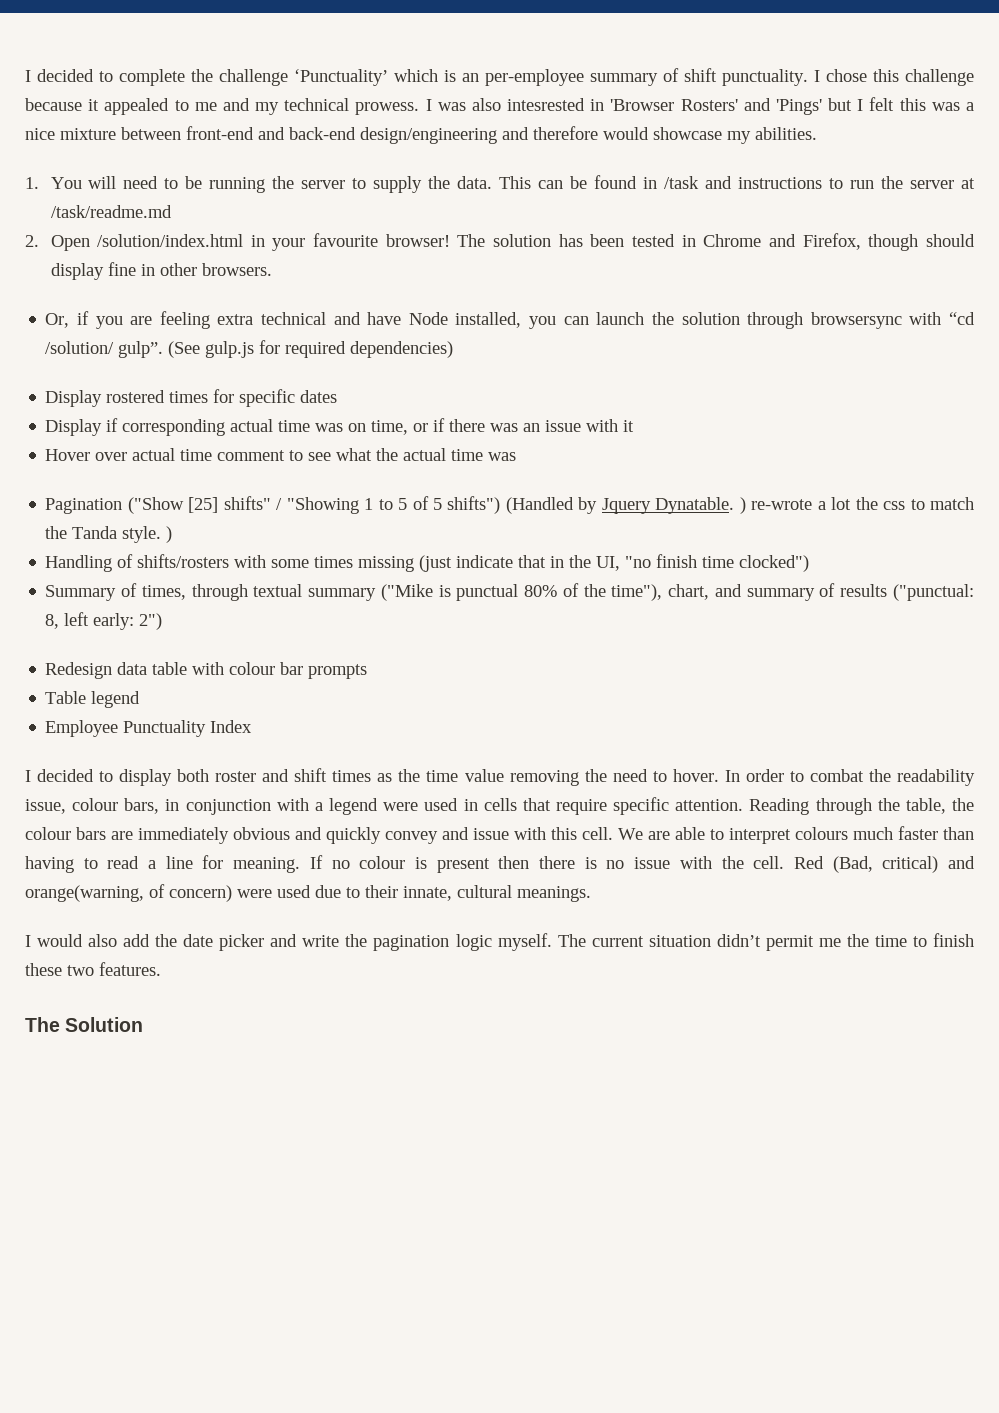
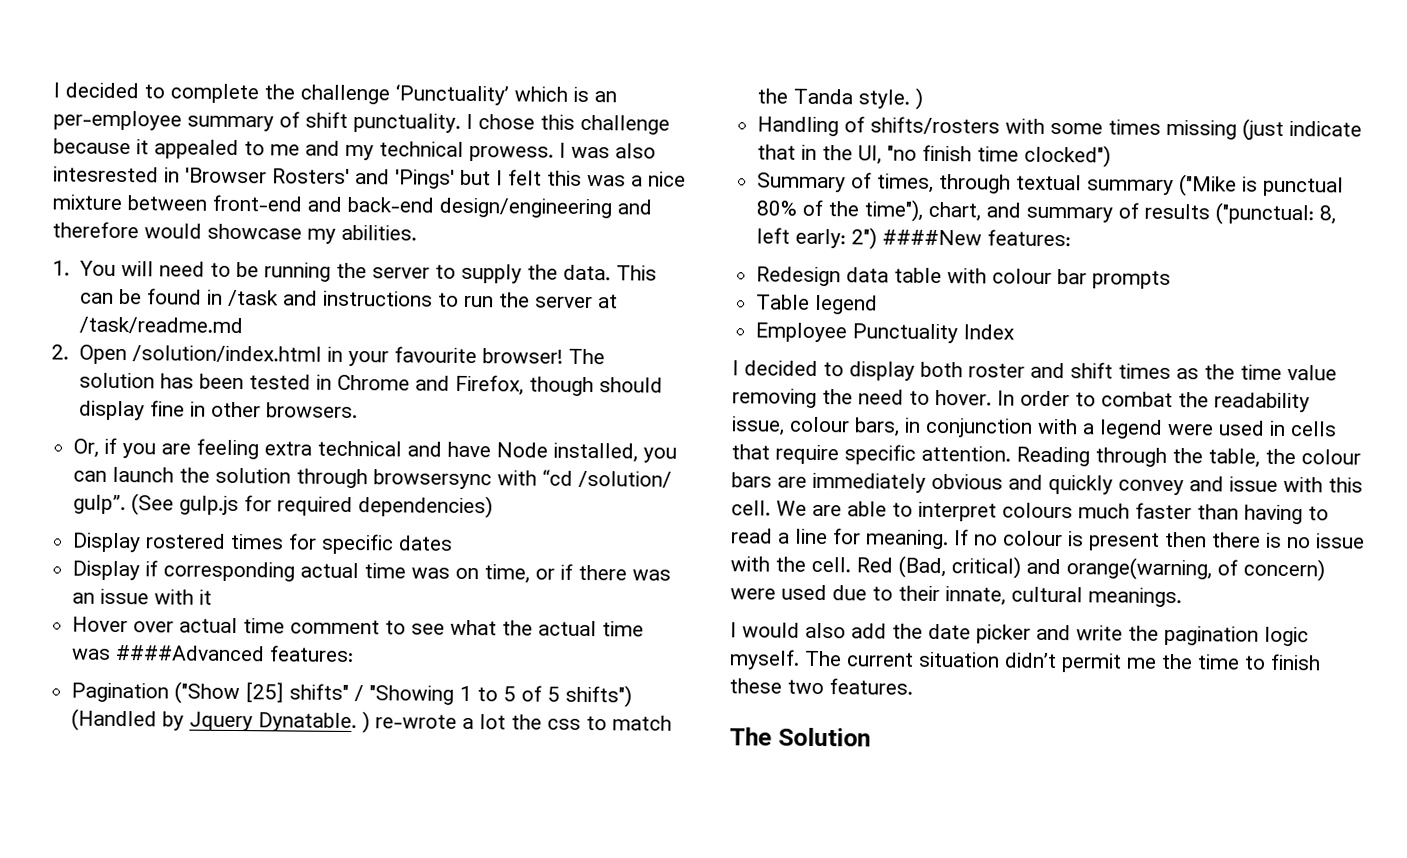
(517, 456) none -> [116,644,355,663] ####Advanced features:
(163, 621) none -> [882,229,1072,247] ####New features:

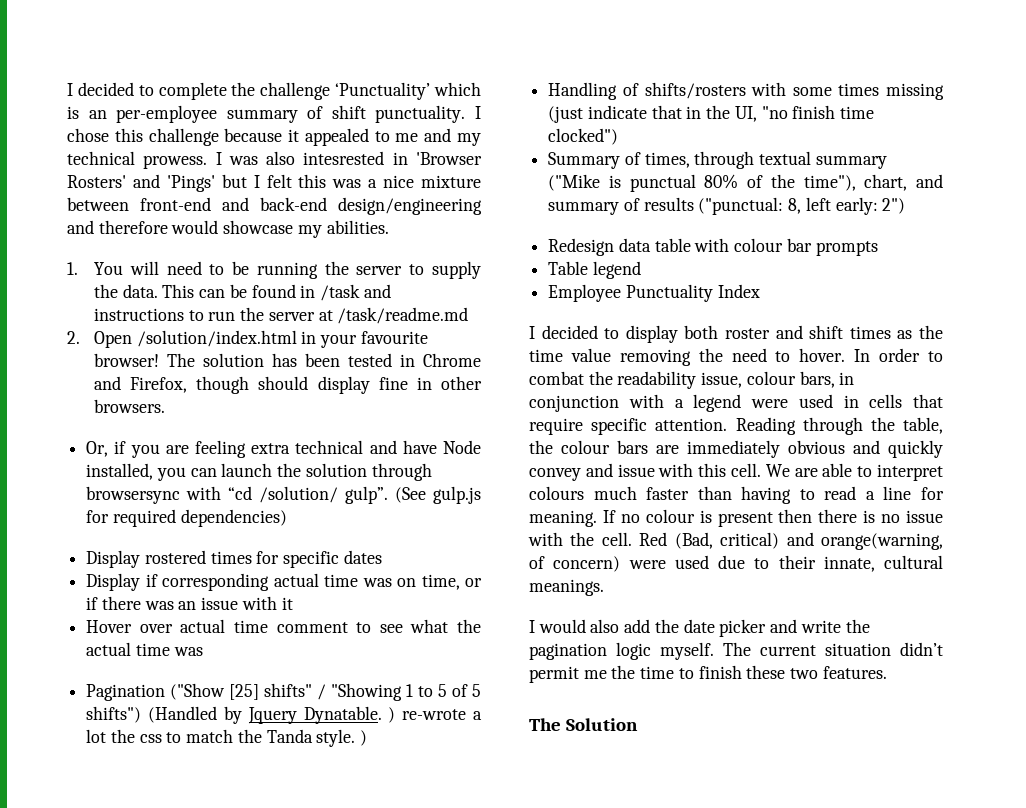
[116,644,355,663] ####Advanced features: -> (203, 651) none
[882,229,1072,247] ####New features: -> (906, 206) none

